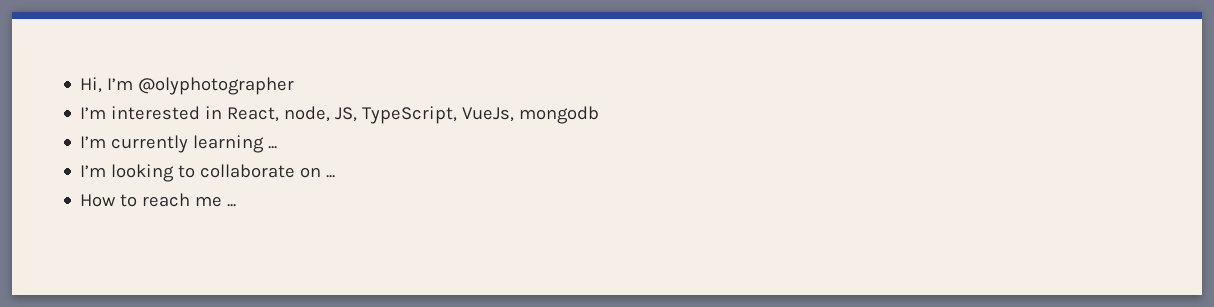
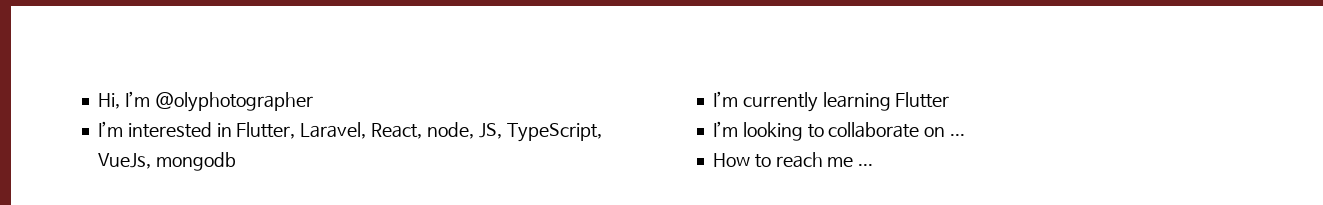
(223, 112) none -> [236,122,367,139] Flutter, Laravel,
[268,146,278,149] ... -> [895,92,950,108] Flutter

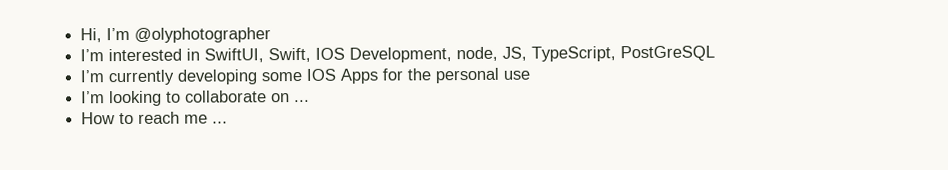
[236,122,423,139] Flutter, Laravel, React, -> [204,47,453,63] SwiftUI, Swift, IOS Development,
[97,152,236,171] VueJs, mongodb -> [620,45,716,62] PostGreSQL
[822,92,950,111] learning Flutter -> [177,67,531,85] developing some IOS Apps for the personal use

